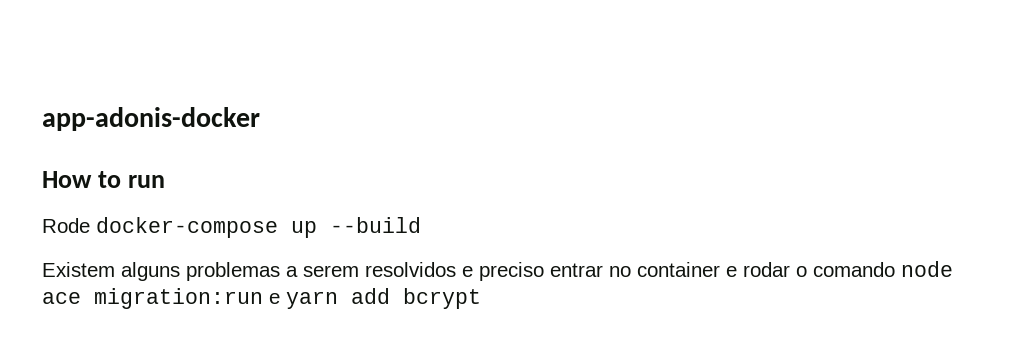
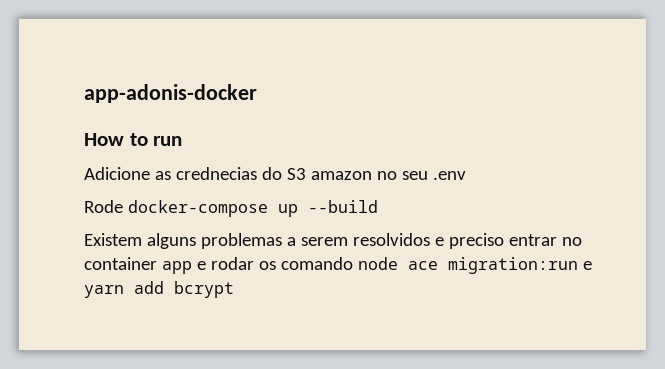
(165, 181) none -> [84,167,466,180] // Adicione as crednecias do S3 amazon no seu .env
(720, 269) none -> [161,261,192,274] app
[796,266,807,277] o -> [258,261,276,270] os

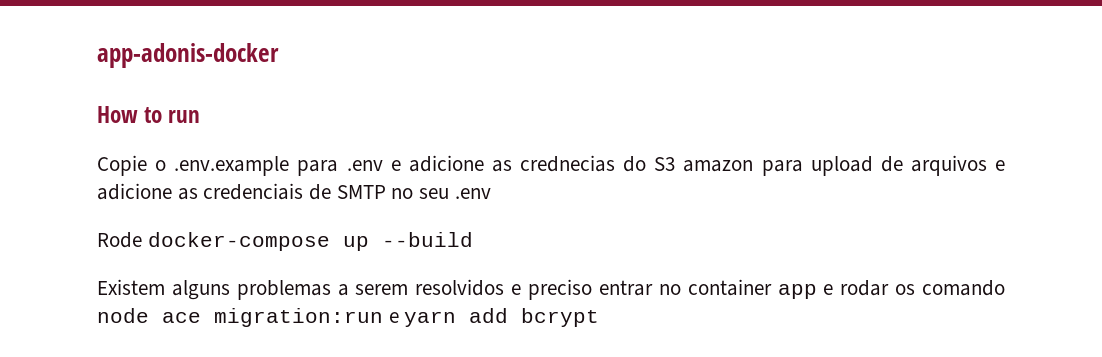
[84,167,150,180] Adicione -> [97,155,484,176] Copie o .env.example para .env e adicione
(372, 175) none -> [761,155,1005,176] [97,183,386,200] para upload de arquivos e adicione as credenciais de SMTP

